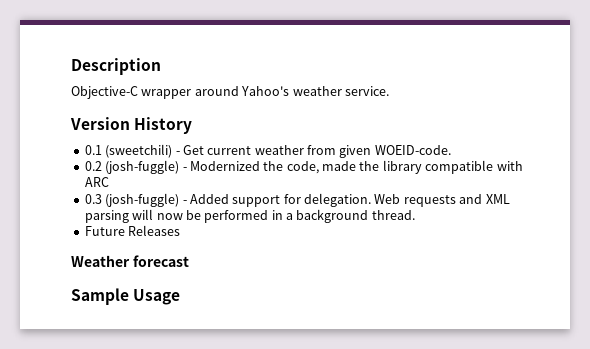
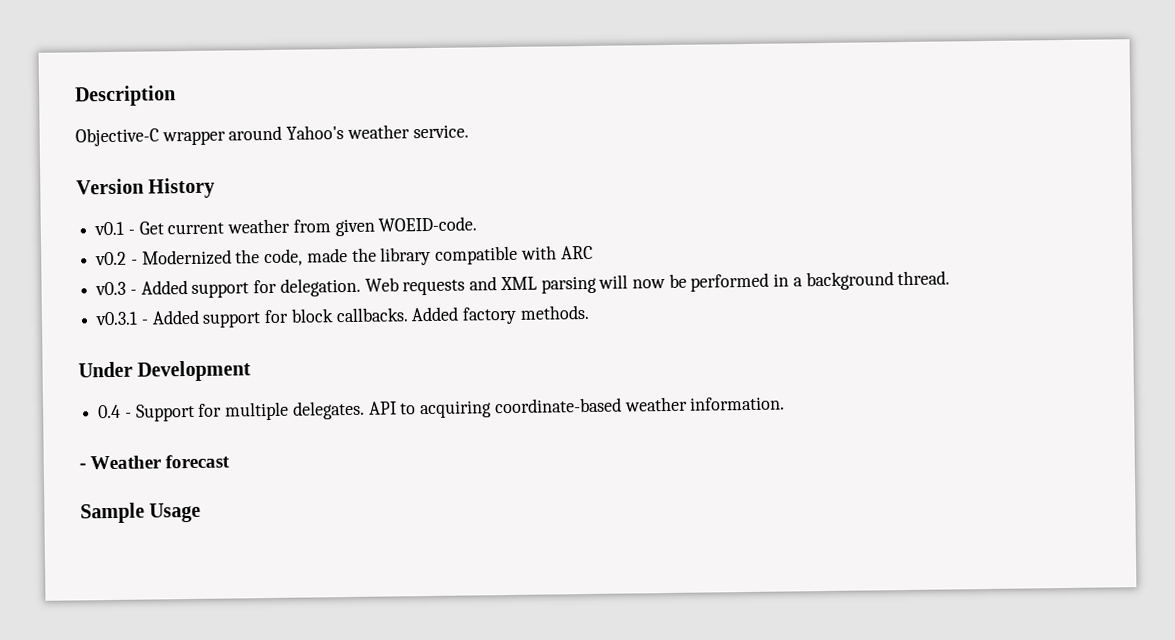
[84,144,173,158] 0.1 (sweetchili) -> [94,221,125,236] v0.1
[84,160,180,174] 0.2 (josh-fuggle) -> [95,251,128,266] v0.2
[84,193,180,207] 0.3 (josh-fuggle) -> [95,281,127,296] v0.3
[84,225,181,236] Future Releases // -> [95,304,589,328] [78,360,252,382] [98,396,786,422] [79,463,86,470] v0.3.1 - Added support for block callbacks. Added factory methods. // Under Development // 0.4 - Support for multiple delegates. API to acquiring coordinate-based weather information. // -

